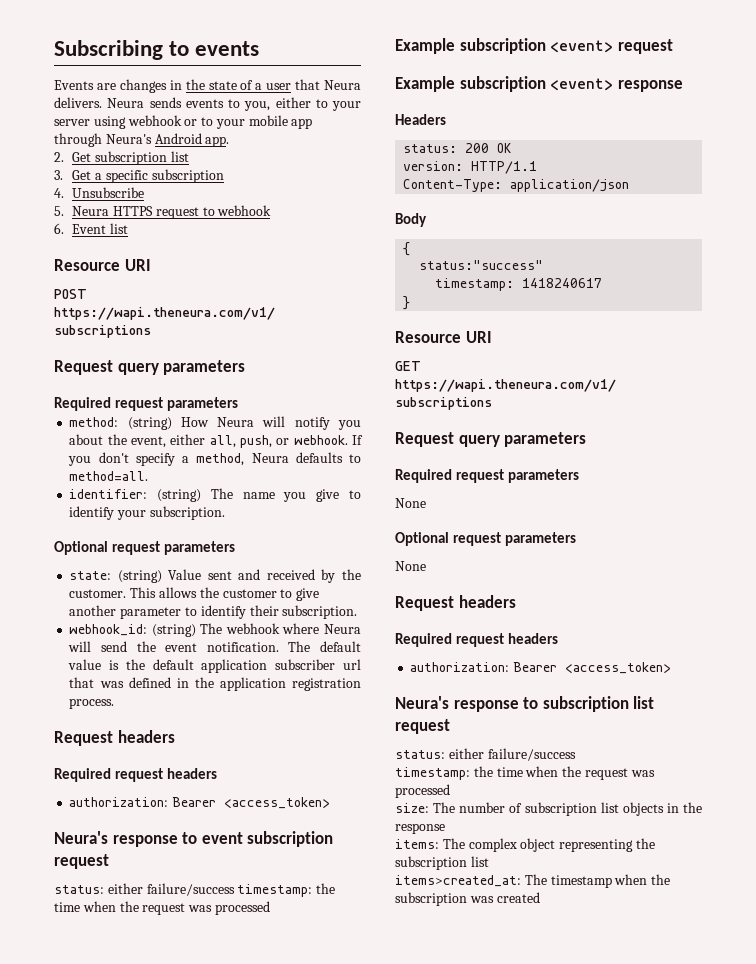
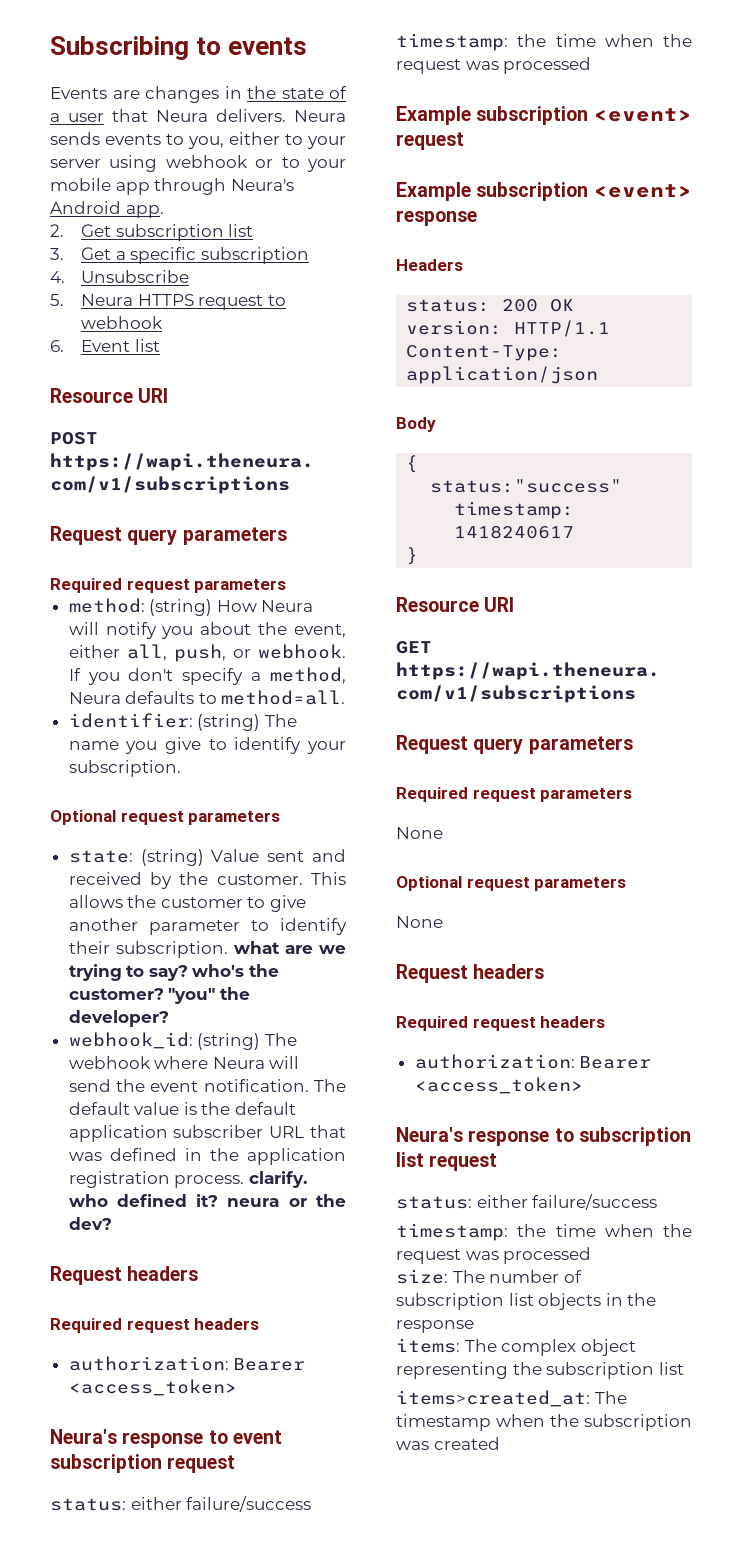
(358, 612) none -> [233,941,346,954] [68,964,280,981] [68,987,250,1004] [68,1010,169,1027] what are we trying to say? who's the customer? "you" the developer?
[343,659,361,670] url -> [269,1126,305,1138] URL
(115, 703) none -> [248,1171,307,1188] [68,1194,346,1207] [68,1217,112,1230] clarify. who defined it? neura or the dev?

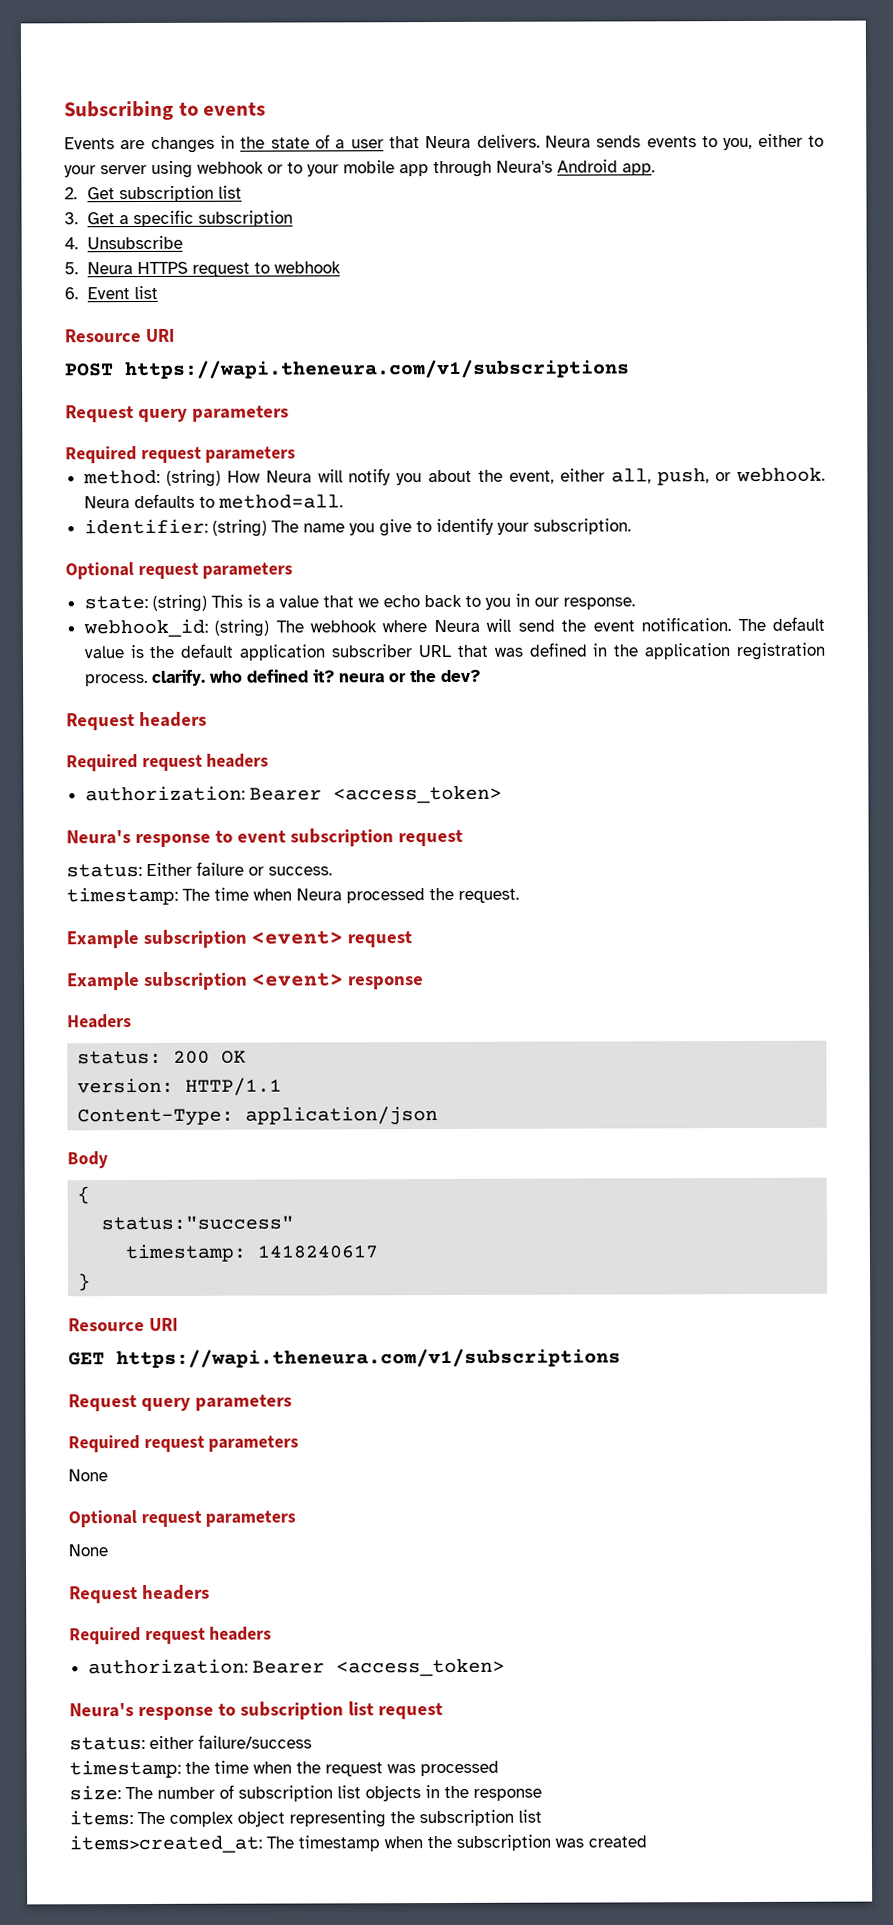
[68,667,346,685] If you don't specify a method, -> (826, 475) none
[211,849,346,862] [68,872,346,889] [68,895,307,912] [68,918,348,935] [68,941,346,958] [68,964,280,981] [68,987,250,1004] [68,1010,169,1027] Value sent and received by the customer. This allows the customer to give another parameter to identify their subscription. what are we trying to say? who's the customer? "you" the developer? -> [210,593,635,610] This is a value that we echo back to you in our response.
[130,1496,312,1512] [396,33,692,51] [396,57,592,74] either failure/success timestamp: the time when the request was processed -> [146,861,332,876] [66,886,519,906] Either failure or success. // timestamp: The time when Neura processed the request.

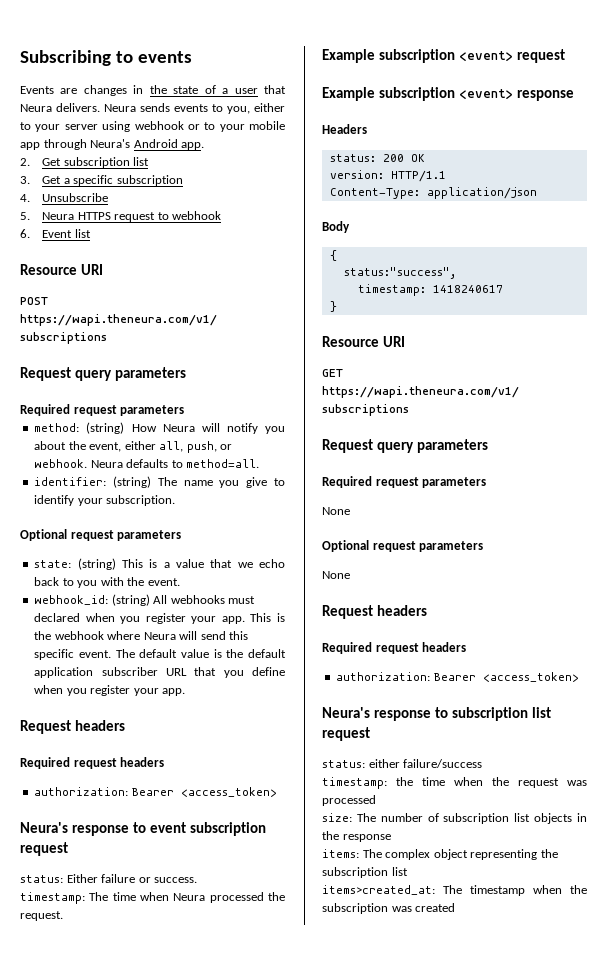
[514,593,635,610] in our response. -> [100,577,180,586] with the event.
[275,620,304,633] The -> [153,595,256,604] [34,613,285,624] [34,631,52,640] All webhooks must declared when you register your app. This is the
[561,617,732,632] the event notification. -> [229,631,249,640] [34,649,111,660] this specific event.
[493,642,825,661] [84,669,481,687] was defined in the application registration process. clarify. who defined it? neura or the dev? -> [223,667,285,678] [34,685,186,696] you define when you register your app.
[101,1215,295,1231] status:"success" -> [343,267,456,279] status:"success",

